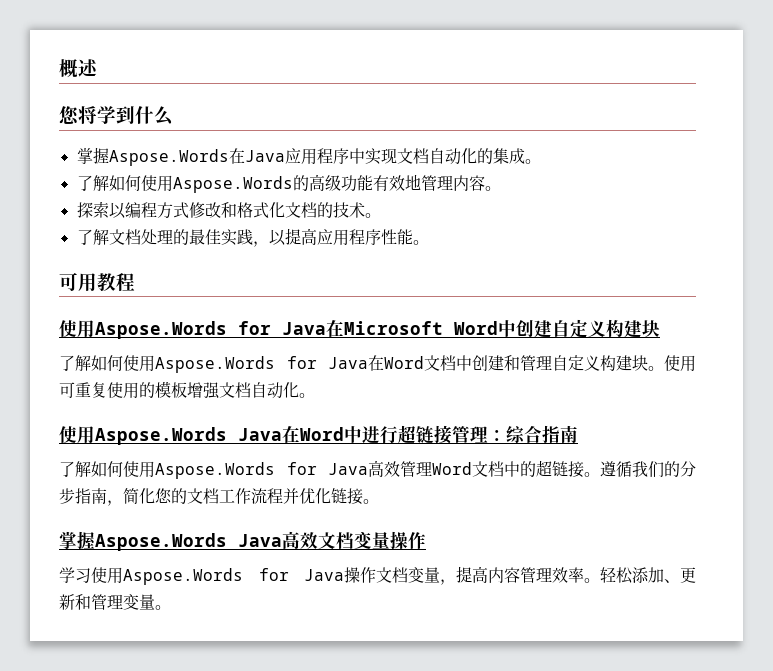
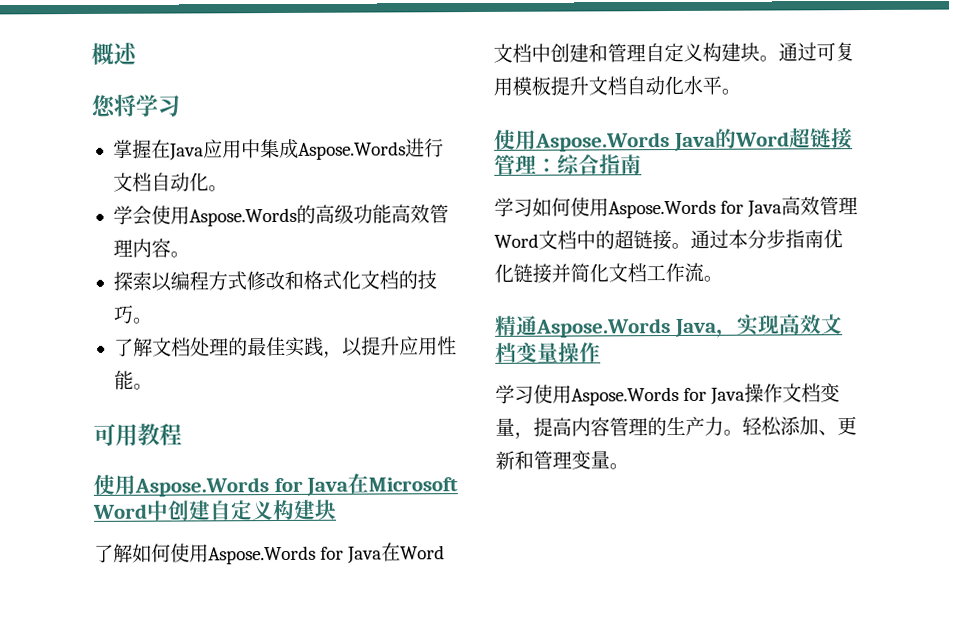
[116,106,174,125] [76,147,229,166] 到什么 // 掌握Aspose.Words -> [157,94,180,117] [112,139,152,159] 习 // 掌握
[316,148,541,165] [76,175,141,191] 程序中实现文档自动化的集成。 // 了解如何 -> [240,138,444,160] [112,172,228,192] [112,205,152,226] 中集成Aspose.Words进行文档自动化。 // 学会
[372,174,421,191] 有效地 -> [390,204,430,224] 高效
[348,202,365,218] 术 -> [112,304,134,324] 巧
[300,228,381,246] 高应用程序 -> [379,336,438,356] 升应用
[664,355,696,372] [59,381,299,399] 使用可重复使用的模板增强文档自动化 -> [778,42,855,62] [493,75,722,96] 通过可复用模板提升文档自动化水平
[282,425,398,444] 在Word中进行 -> [714,128,790,149] 的Word
[59,461,91,477] 了解 -> [494,197,533,217] 学习
[600,461,696,478] [59,488,379,506] [59,531,282,551] 遵循我们的分步指南，简化您的文档工作流程并优化链接。 // 掌握Aspose.Words Java -> [690,229,843,249] [494,262,723,284] [495,314,780,338] 通过本分步指南优化链接并简化文档工作流。 // 精通Aspose.Words Java，实现
[552,567,584,583] 效率 -> [647,416,724,437] 的生产力

